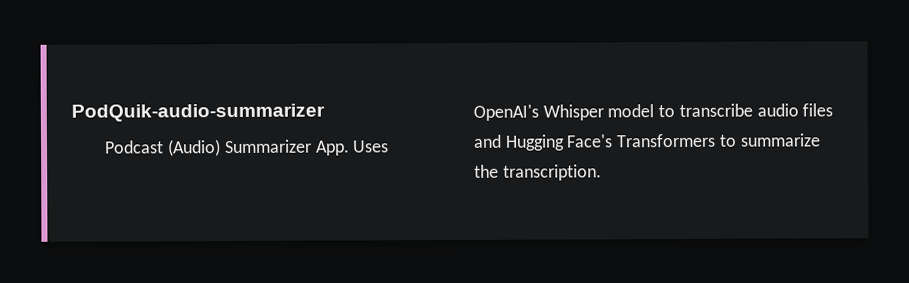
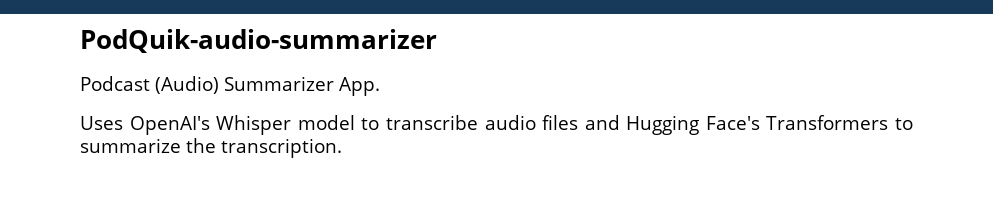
(350, 148) none -> (380, 86) //

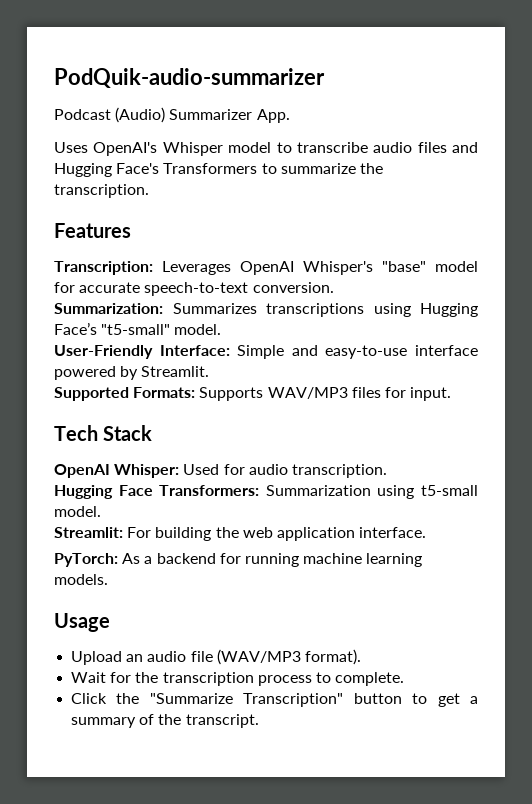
(342, 148) none -> [54,223,131,238] [54,261,478,275] [54,282,334,296] [54,303,478,317] [54,322,222,335] [54,345,478,359] [54,366,210,380] [54,387,452,401] [54,425,153,441] [54,464,387,478] [54,485,478,499] [54,506,101,517] [54,527,427,541] [54,553,423,567] [54,574,108,585] [54,613,110,632] [71,649,361,665] [71,672,405,686] [71,693,478,707] [71,714,259,728] // Features // Transcription: Leverages OpenAI Whisper's "base" model for accurate speech-to-text conversion. // Summarization: Summarizes transcriptions using Hugging Face’s "t5-small" model. // User-Friendly Interface: Simple and easy-to-use interface powered by Streamlit. // Supported Formats: Supports WAV/MP3 files for input. // Tech Stack // OpenAI Whisper: Used for audio transcription. // Hugging Face Transformers: Summarization using t5-small model. // Streamlit: For building the web application interface. // PyTorch: As a backend for running machine learning models. // Usage // Upload an audio file (WAV/MP3 format). // Wait for the transcription process to complete. // Click the "Summarize Transcription" button to get a summary of the transcript.

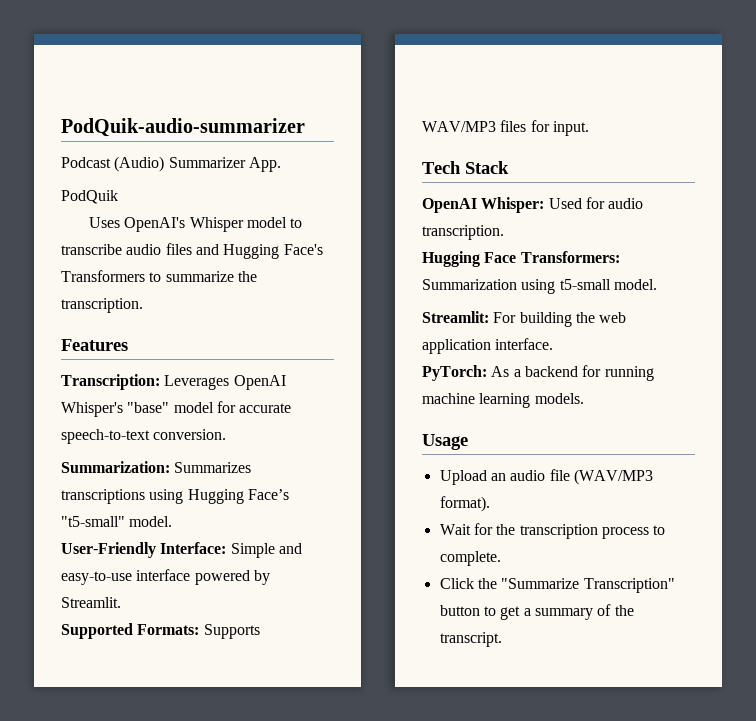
(290, 116) none -> [61,190,118,204] // PodQuik

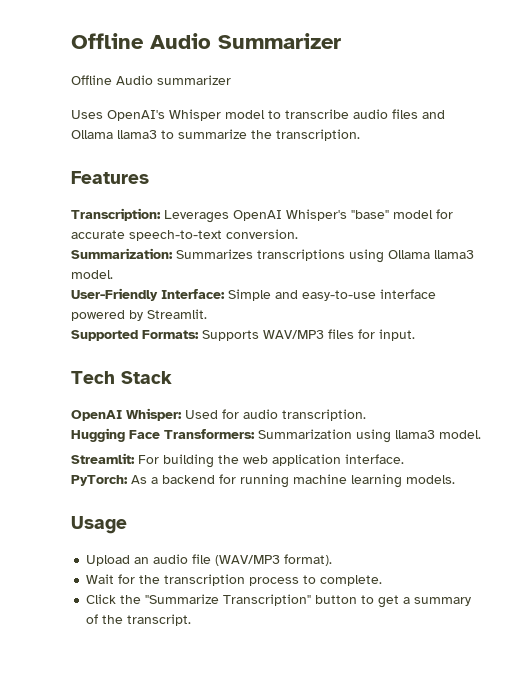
[61,118,305,137] [61,156,281,172] [61,190,118,204] PodQuik-audio-summarizer // Podcast (Audio) Summarizer App. // PodQuik -> [71,33,341,49] [71,75,231,85] Offline Audio Summarizer // Offline Audio summarizer
[223,244,323,259] [61,270,145,282] Hugging Face's Transformers -> [71,130,157,139] Ollama llama3
[187,489,289,504] [61,516,125,527] Hugging Face’s "t5-small" -> [388,250,474,259] Ollama llama3
[559,279,611,290] t5-small -> [395,430,435,439] llama3

